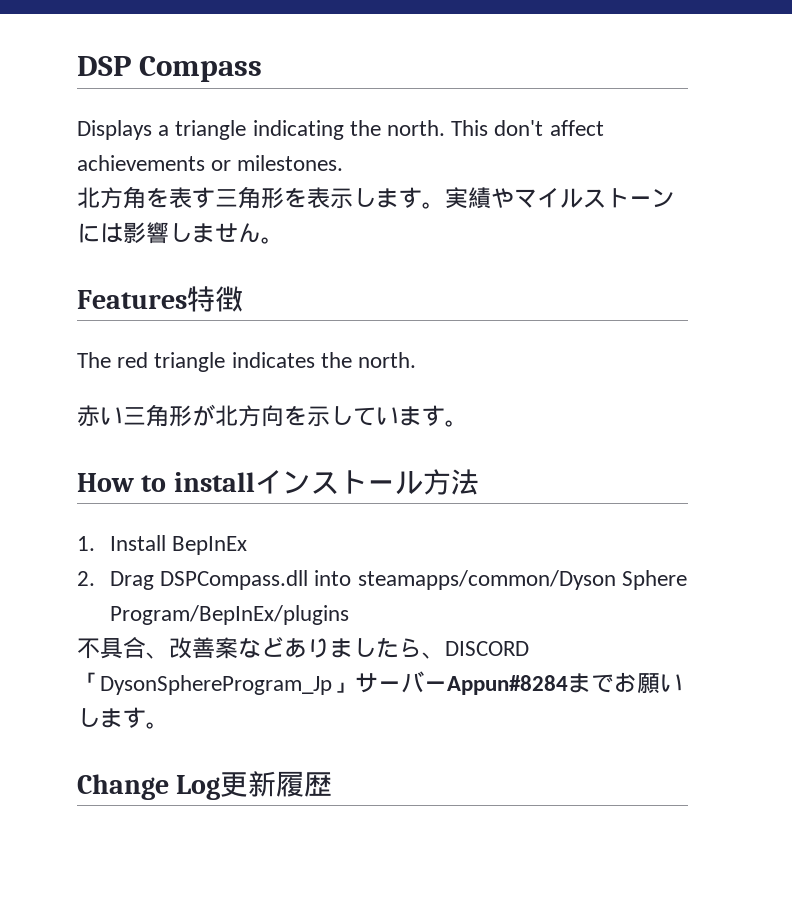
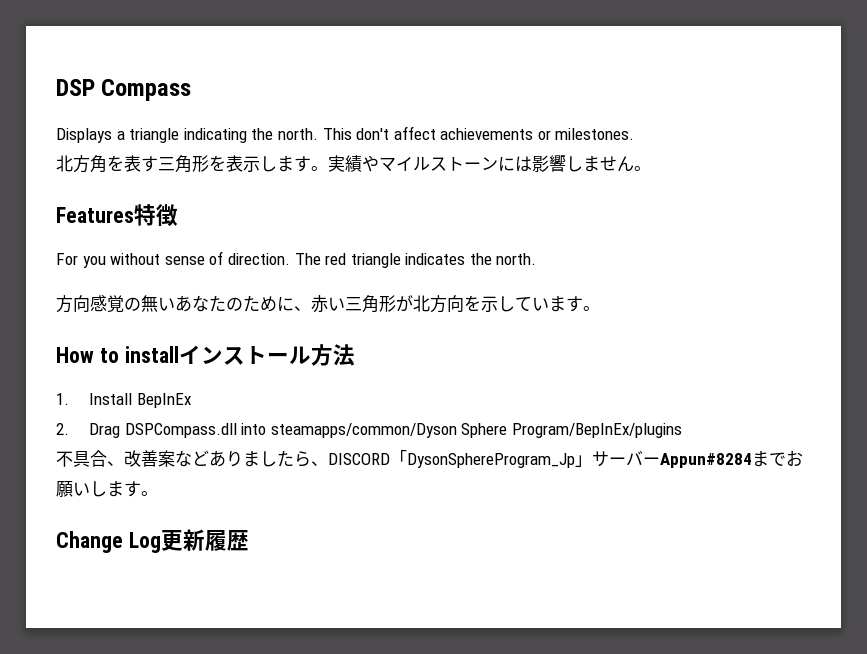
(243, 299) none -> [56,251,290,268] For you without sense of direction.
(417, 360) none -> [56,295,311,313] 方向感覚の無いあなたのために、

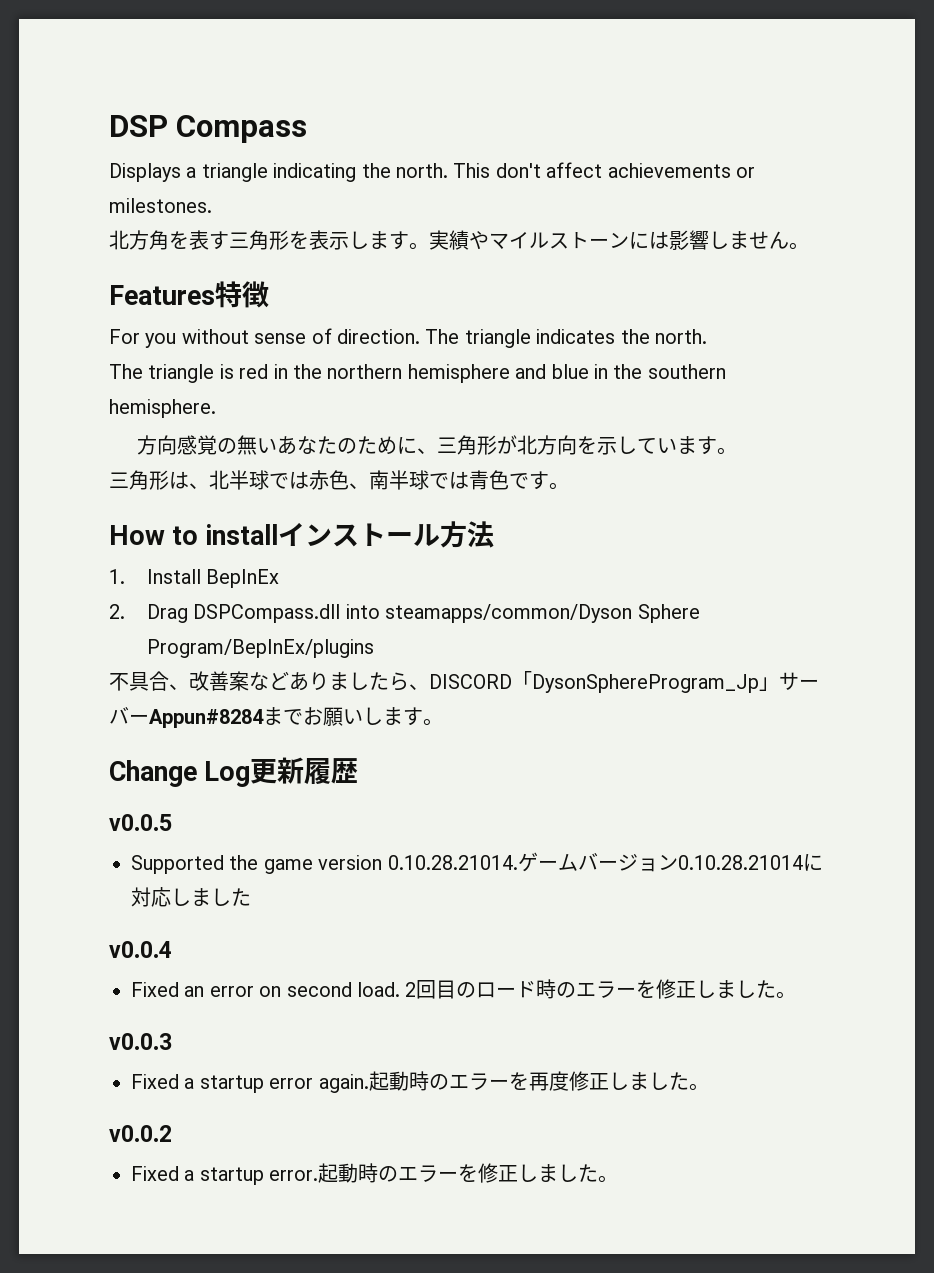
[325,253,347,265] red -> (460, 336) none
(537, 259) none -> [109,364,726,383] [109,399,216,418] // The triangle is red in the northern hemisphere and blue in the southern hemisphere.
[311,295,345,313] 赤い -> (438, 451) none
(600, 308) none -> [109,470,569,490] // 三角形は、北半球では赤色、南半球では青色です。
(249, 540) none -> [109,814,172,831] [131,852,823,874] [131,887,251,907] [109,941,172,958] [131,979,797,999] [109,1033,172,1050] [131,1071,709,1093] [109,1125,172,1142] [131,1163,619,1185] // v0.0.5 // Supported the game version 0.10.28.21014.ゲームバージョン0.10.28.21014に対応しました // v0.0.4 // Fixed an error on second load. 2回目のロード時のエラーを修正しました。 // v0.0.3 // Fixed a startup error again.起動時のエラーを再度修正しました。 // v0.0.2 // Fixed a startup error.起動時のエラーを修正しました。

